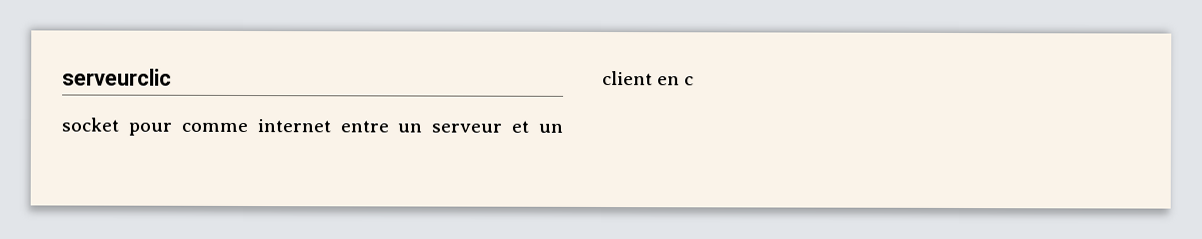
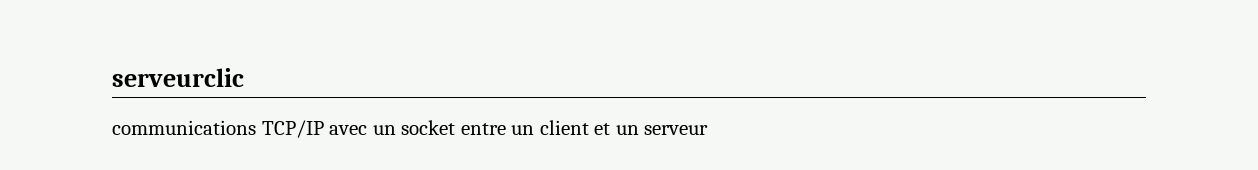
[61,117,331,136] socket pour comme internet -> [112,120,456,138] communications TCP/IP avec un socket
[431,123,503,133] serveur -> [539,120,589,135] client
[602,71,695,86] client en c -> [644,125,709,135] serveur

